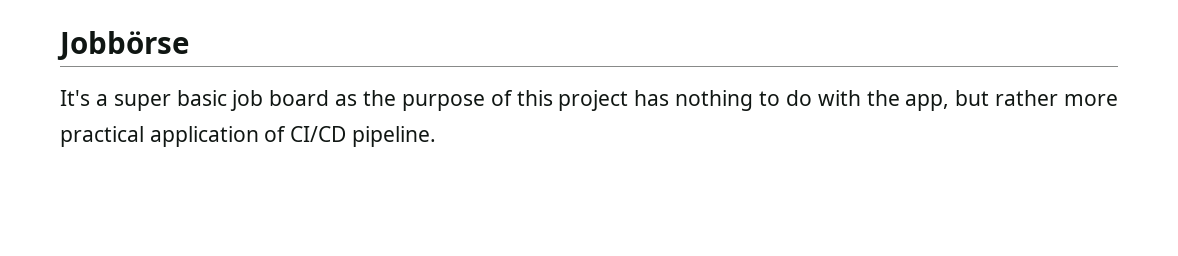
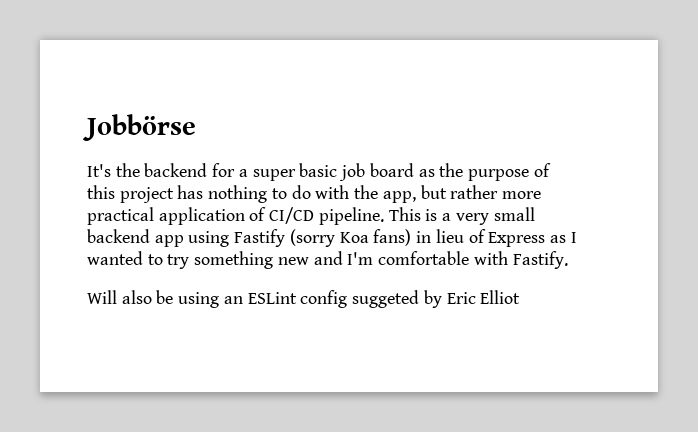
(90, 98) none -> [115,163,236,177] the backend for
(436, 136) none -> [388,207,535,225] [87,229,577,247] [87,251,568,269] [87,290,521,308] This is a very small backend app using Fastify (sorry Koa fans) in lieu of Express as I wanted to try something new and I'm comfortable with Fastify. // Will also be using an ESLint config suggeted by Eric Elliot

